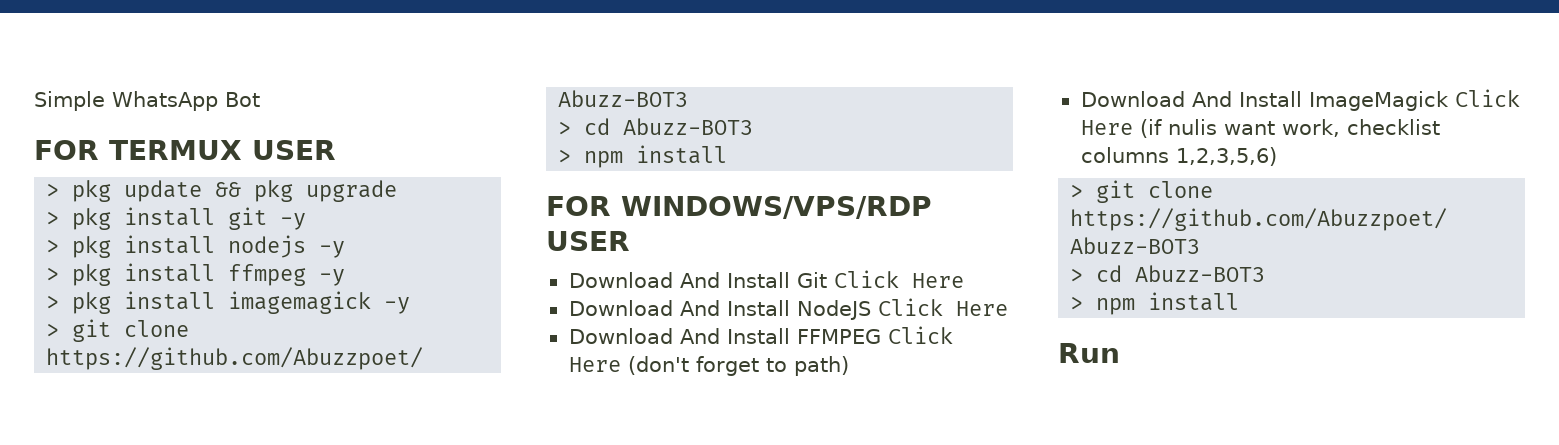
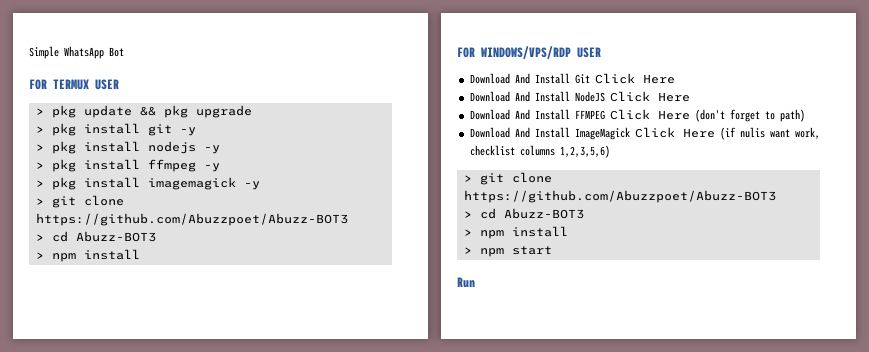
(1240, 301) none -> [463,246,552,257] // > npm start

